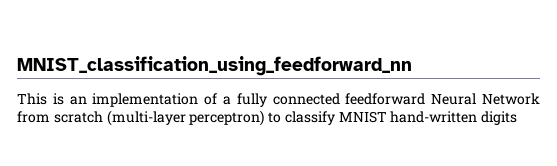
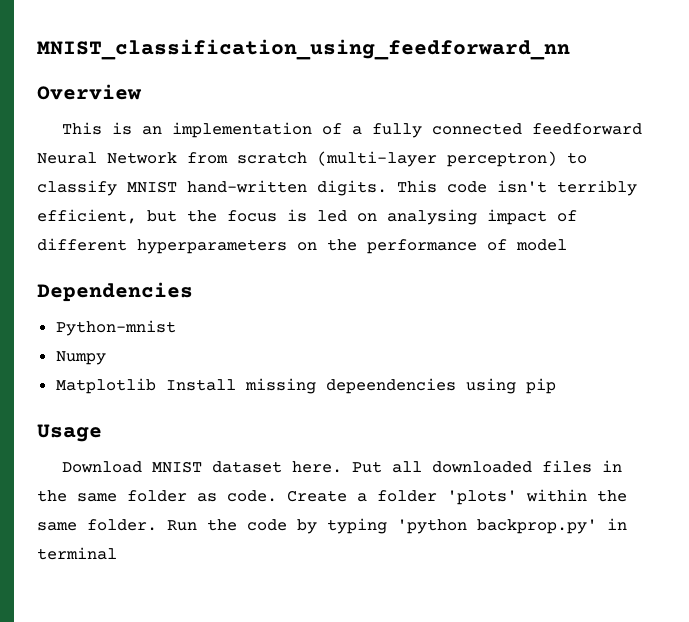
(412, 66) none -> [37,84,142,100] // Overview
[481,111,518,125] digits -> [317,180,637,196] [37,209,577,225] [37,238,567,254] [37,282,193,302] [55,320,176,336] [55,351,106,365] [55,378,556,394] [37,424,102,442] [61,460,622,473] [37,489,627,505] [37,518,627,534] [37,547,117,560] digits. This code isn't terribly efficient, but the focus is led on analysing impact of different hyperparameters on the performance of model // Dependencies // Python-mnist // Numpy // Matplotlib Install missing depeendencies using pip // Usage // Download MNIST dataset here. Put all downloaded files in the same folder as code. Create a folder 'plots' within the same folder. Run the code by typing 'python backprop.py' in terminal

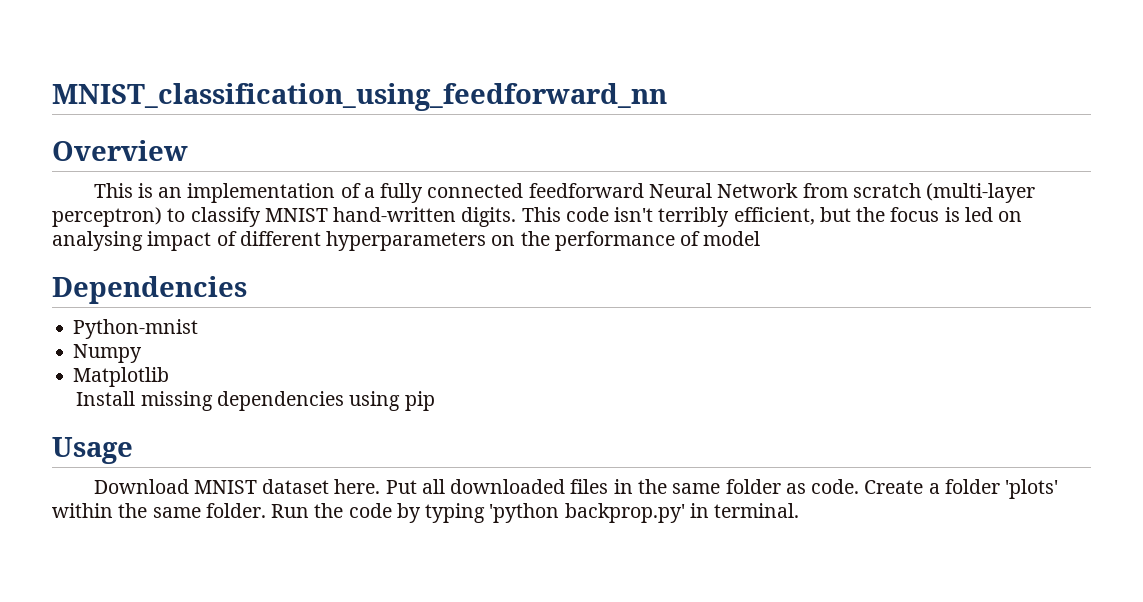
(156, 386) none -> (170, 377) //
[325,378,456,394] depeendencies -> [217,391,345,411] dependencies
[37,547,117,560] terminal -> [714,503,800,518] terminal.

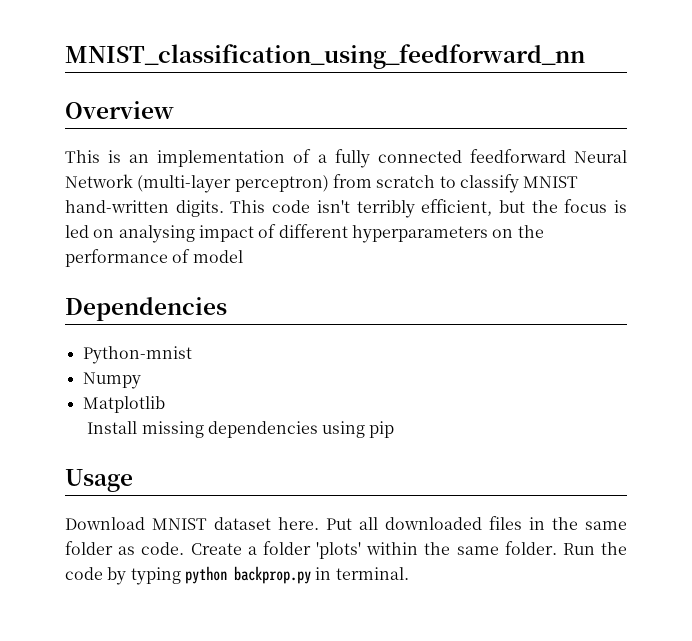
[802,183,1036,203] [52,207,162,227] from scratch (multi-layer perceptron) -> [137,174,436,193] (multi-layer perceptron) from scratch
[489,503,685,523] 'python backprop.py' -> [184,566,311,584] python backprop.py

